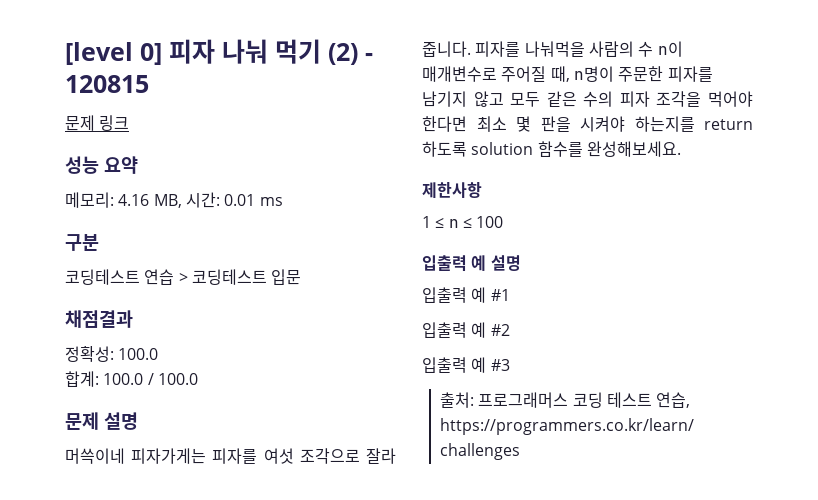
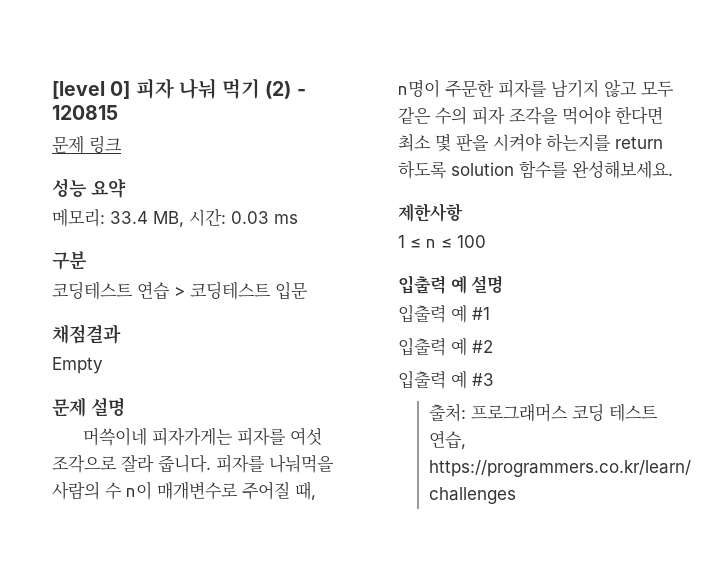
[118,194,150,206] 4.16 -> [110,211,148,224] 33.4
[224,194,256,206] 0.01 -> [231,211,269,224] 0.03
[65,346,159,362] [65,371,198,387] 정확성: 100.0 // 합계: 100.0 / 100.0 -> [52,357,103,374] Empty

